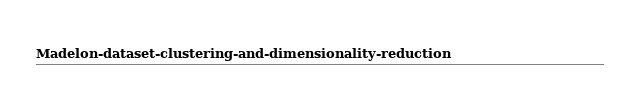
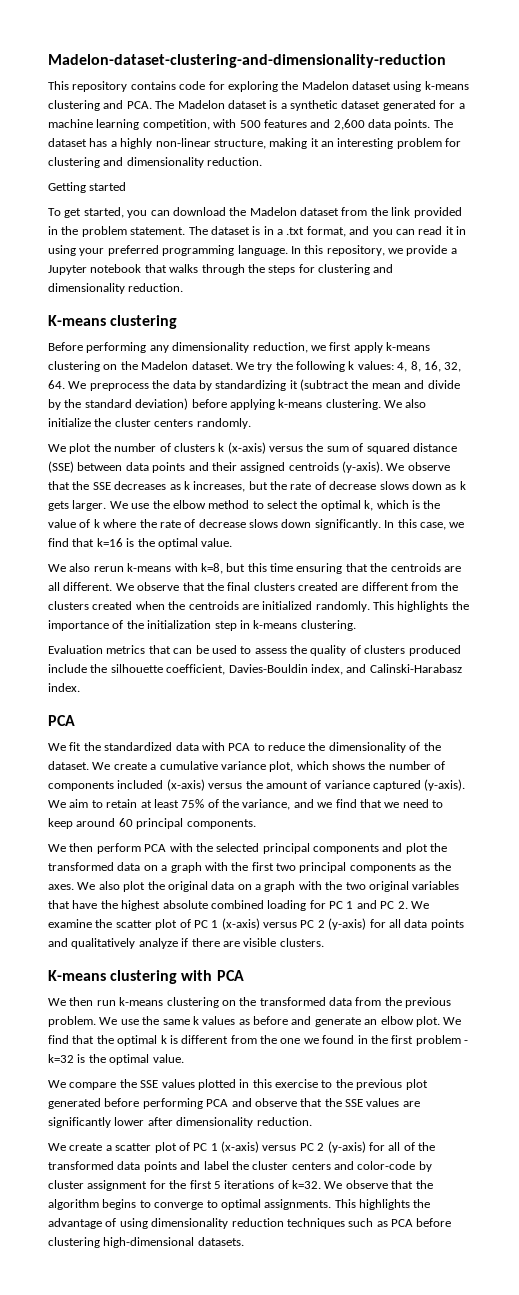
(452, 54) none -> [48,81,469,92] [48,100,465,111] [48,119,453,130] [48,138,462,149] [48,157,263,168] [48,182,127,193] [48,207,462,218] [48,226,466,237] [48,245,457,256] [48,264,394,275] [48,283,184,294] [48,315,178,329] [48,342,430,353] [48,361,462,372] [48,379,460,391] [48,398,427,410] [48,418,251,429] [48,442,457,454] [48,461,450,473] [48,481,466,492] [48,500,441,511] [48,519,465,530] [48,538,233,549] [48,563,461,574] [48,582,458,591] [48,601,469,612] [48,620,356,631] [48,645,461,656] [48,664,462,675] [48,683,80,692] [48,715,75,726] [48,742,441,753] [48,761,446,772] [48,779,466,791] [48,799,443,810] [48,818,256,829] [48,843,448,854] [48,862,451,873] [48,881,460,892] [48,900,429,911] [48,918,464,930] [48,938,324,949] [48,970,244,984] [48,997,452,1008] [48,1016,462,1027] [48,1035,468,1046] [48,1054,184,1065] [48,1079,428,1090] [48,1098,420,1109] [48,1117,312,1128] [48,1141,435,1153] [48,1161,432,1172] [48,1180,433,1191] [48,1199,431,1210] [48,1218,452,1229] [48,1237,244,1248] // This repository contains code for exploring the Madelon dataset using k-means clustering and PCA. The Madelon dataset is a synthetic dataset generated for a machine learning competition, with 500 features and 2,600 data points. The dataset has a highly non-linear structure, making it an interesting problem for clustering and dimensionality reduction. // Getting started // To get started, you can download the Madelon dataset from the link provided in the problem statement. The dataset is in a .txt format, and you can read it in using your preferred programming language. In this repository, we provide a Jupyter notebook that walks through the steps for clustering and dimensionality reduction. // K-means clustering // Before performing any dimensionality reduction, we first apply k-means clustering on the Madelon dataset. We try the following k values: 4, 8, 16, 32, 64. We preprocess the data by standardizing it (subtract the mean and divide by the standard deviation) before applying k-means clustering. We also initialize the cluster centers randomly. // We plot the number of clusters k (x-axis) versus the sum of squared distance (SSE) between data points and their assigned centroids (y-axis). We observe that the SSE decreases as k increases, but the rate of decrease slows down as k gets larger. We use the elbow method to select the optimal k, which is the value of k where the rate of decrease slows down significantly. In this case, we find that k=16 is the optimal value. // We also rerun k-means with k=8, but this time ensuring that the centroids are all different. We observe that the final clusters created are different from the clusters created when the centroids are initialized randomly. This highlights the importance of the initialization step in k-means clustering. // Evaluation metrics that can be used to assess the quality of clusters produced include the silhouette coefficient, Davies-Bouldin index, and Calinski-Harabasz index. // PCA // We fit the standardized data with PCA to reduce the dimensionality of the dataset. We create a cumulative variance plot, which shows the number of components included (x-axis) versus the amount of variance captured (y-axis). We aim to retain at least 75% of the variance, and we find that we need to keep around 60 principal components. // We then perform PCA with the selected principal components and plot the transformed data on a graph with the first two principal components as the axes. We also plot the original data on a graph with the two original variables that have the highest absolute combined loading for PC 1 and PC 2. We examine the scatter plot of PC 1 (x-axis) versus PC 2 (y-axis) for all data points and qualitatively analyze if there are visible clusters. // K-means clustering with PCA // We then run k-means clustering on the transformed data from the previous problem. We use the same k values as before and generate an elbow plot. We find that the optimal k is different from the one we found in the first problem - k=32 is the optimal value. // We compare the SSE values plotted in this exercise to the previous plot generated before performing PCA and observe that the SSE values are significantly lower after dimensionality reduction. // We create a scatter plot of PC 1 (x-axis) versus PC 2 (y-axis) for all of the transformed data points and label the cluster centers and color-code by cluster assignment for the first 5 iterations of k=32. We observe that the algorithm begins to converge to optimal assignments. This highlights the advantage of using dimensionality reduction techniques such as PCA before clustering high-dimensional datasets.

